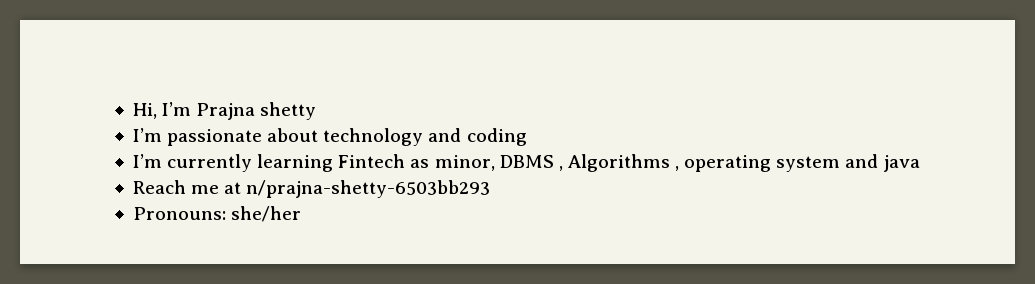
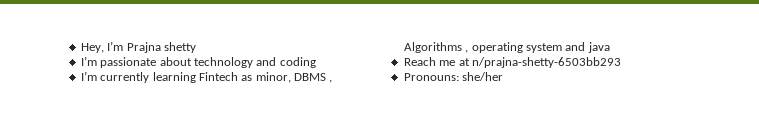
[132,103,157,119] Hi, -> [80,43,104,53] Hey,

